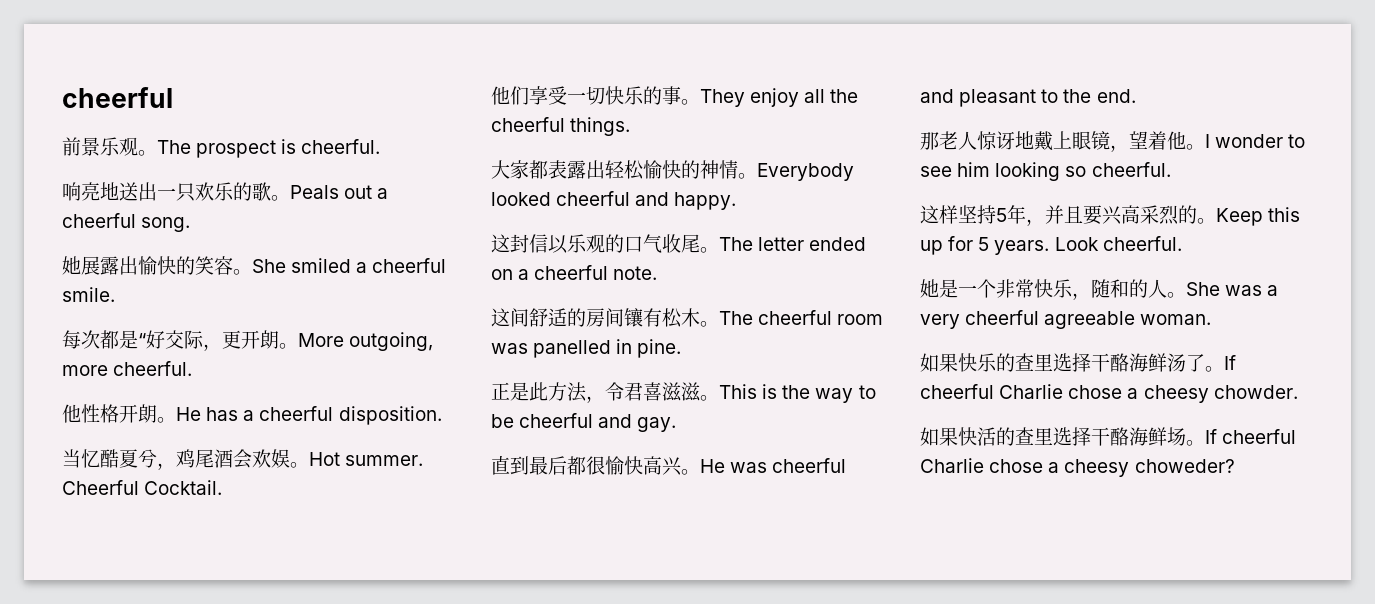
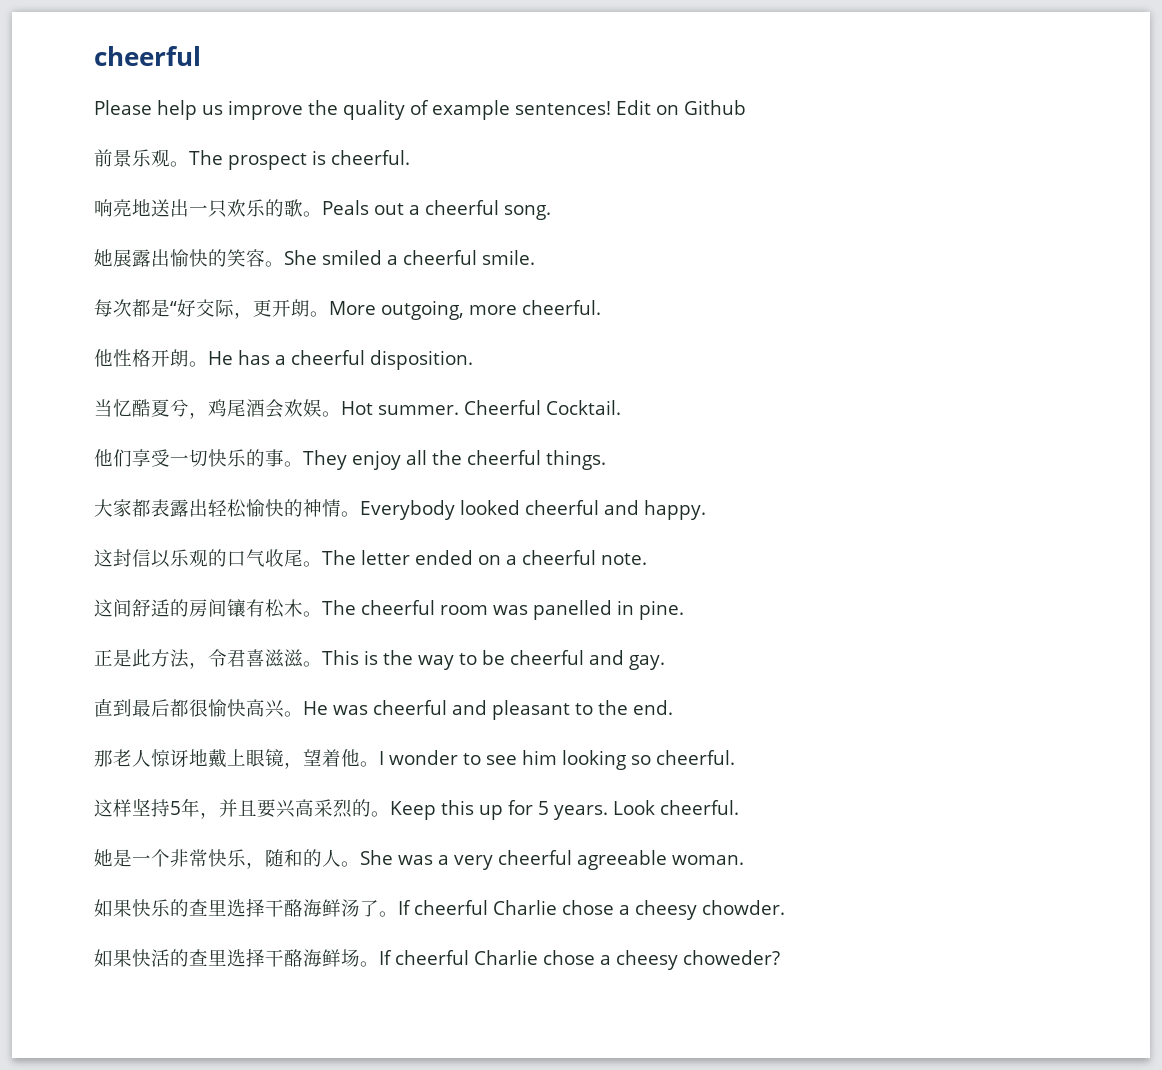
[62,87,173,108] cheerful -> [94,46,201,66] [94,100,746,120] cheerful // Please help us improve the quality of example sentences! Edit on Github

